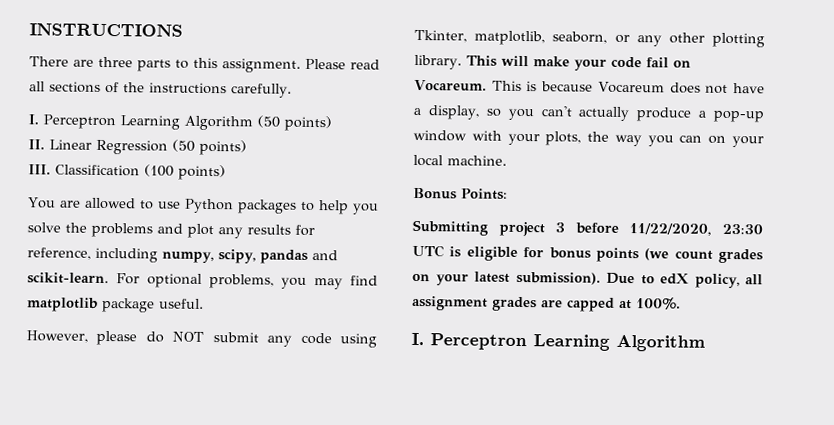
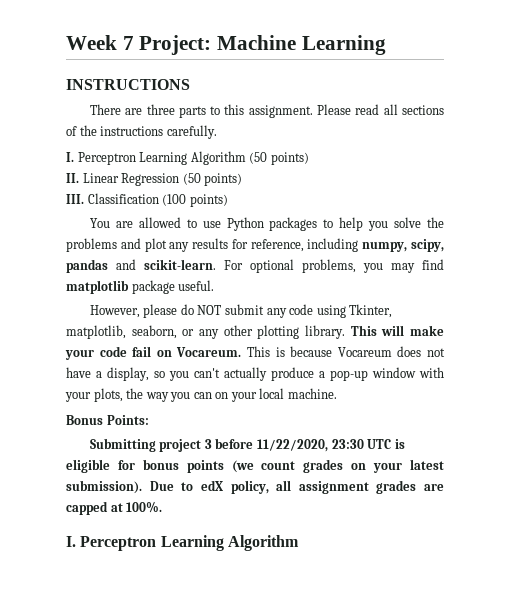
(29, 30) none -> [66,35,386,55] Week 7 Project: Machine Learning //

